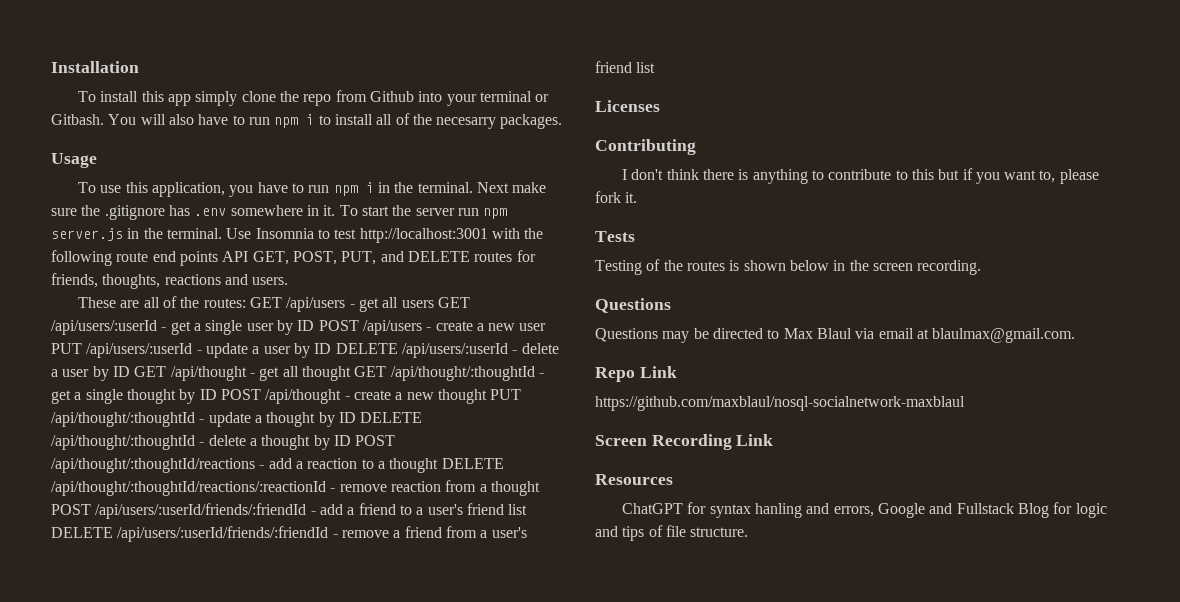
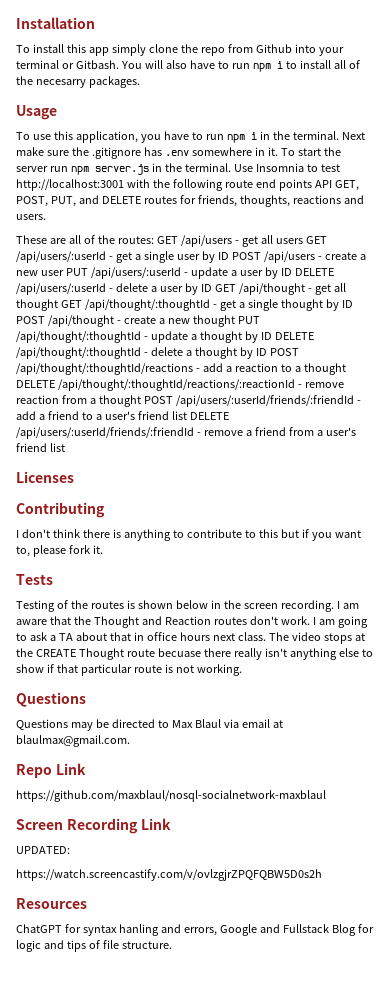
(982, 267) none -> [336,601,359,609] [16,616,368,628] [16,632,365,644] [16,648,373,660] [16,664,242,676] I am aware that the Thought and Reaction routes don't work. I am going to ask a TA about that in office hours next class. The video stops at the CREATE Thought route becuase there really isn't anything else to show if that particular route is not working.
(774, 440) none -> [16,846,70,854] [16,869,322,881] // UPDATED: // https://watch.screencastify.com/v/ovlzgjrZPQFQBW5D0s2h

